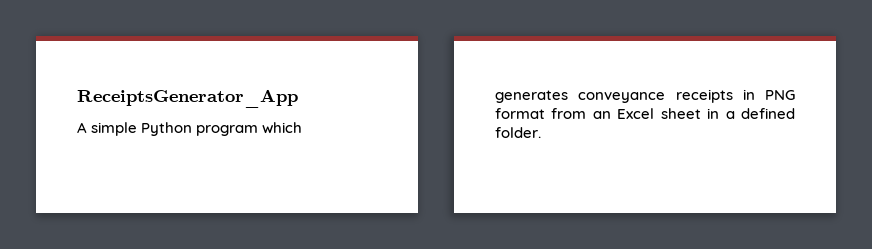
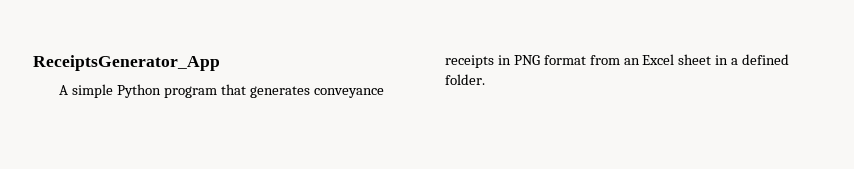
[262,122,303,134] which -> [220,84,246,95] that

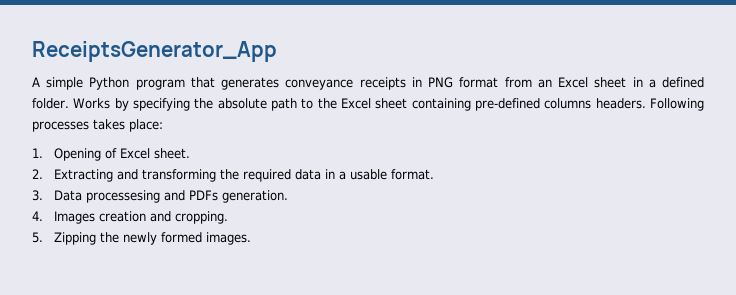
(485, 79) none -> [73,98,705,111] [32,119,163,132] [32,148,190,161] [32,169,434,182] [32,190,288,203] [32,211,228,224] [32,232,251,245] Works by specifying the absolute path to the Excel sheet containing pre-defined columns headers. Following processes takes place: // 1. Opening of Excel sheet. // 2. Extracting and transforming the required data in a usable format. // 3. Data processesing and PDFs generation. // 4. Images creation and cropping. // 5. Zipping the newly formed images.

